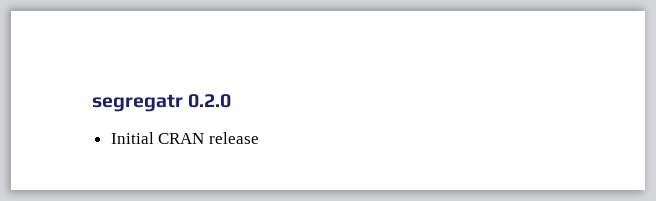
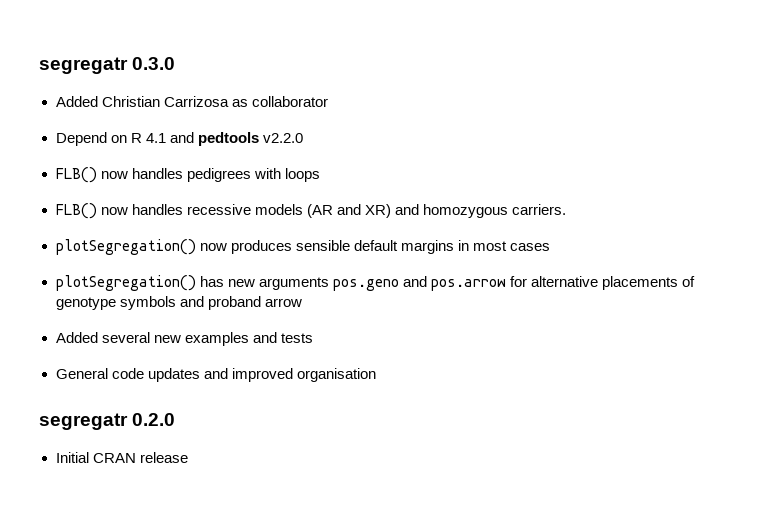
[92,94,183,112] segregatr -> [39,57,176,74] [55,96,328,107] [55,132,303,146] [55,167,320,183] [55,203,567,219] [55,239,550,255] [55,275,695,291] [55,296,302,310] [55,332,313,346] [55,368,376,382] [39,413,128,430] segregatr 0.3.0 // Added Christian Carrizosa as collaborator // Depend on R 4.1 and pedtools v2.2.0 // FLB() now handles pedigrees with loops // FLB() now handles recessive models (AR and XR) and homozygous carriers. // plotSegregation() now produces sensible default margins in most cases // plotSegregation() has new arguments pos.geno and pos.arrow for alternative placements of genotype symbols and proband arrow // Added several new examples and tests // General code updates and improved organisation // segregatr

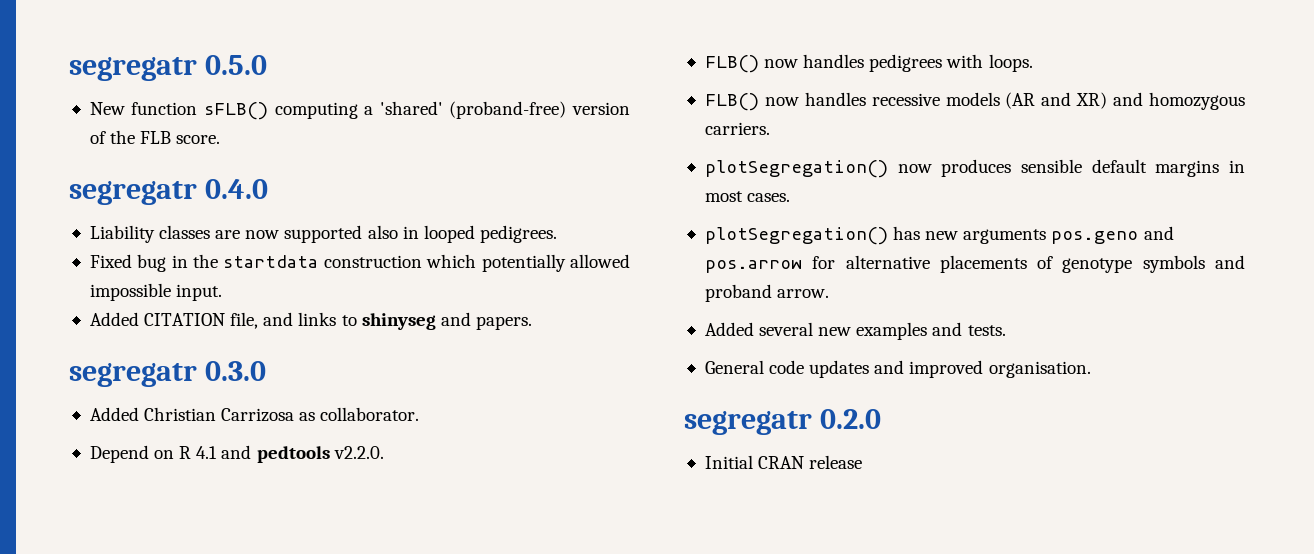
[39,57,128,74] segregatr -> [69,55,267,81] [89,101,630,120] [89,130,221,144] [69,179,268,205] [89,225,557,243] [89,254,630,272] [89,283,223,301] [89,312,532,330] [69,363,197,387] segregatr 0.5.0 // New function sFLB() computing a 'shared' (proband-free) version of the FLB score. // segregatr 0.4.0 // Liability classes are now supported also in looped pedigrees. // Fixed bug in the startdata construction which potentially allowed impossible input. // Added CITATION file, and links to shinyseg and papers. // segregatr
[251,96,328,107] collaborator -> [320,407,420,421] collaborator.
[262,133,303,143] v2.2.0 -> [333,446,384,459] v2.2.0.
[284,168,320,182] loops -> [988,54,1033,72] loops.
[509,243,550,251] cases -> [747,193,791,202] cases.
[264,298,302,307] arrow -> [777,289,830,298] arrow.
[280,333,313,343] tests -> [967,325,1006,336] tests.
[296,368,376,382] organisation -> [988,361,1091,378] organisation.

